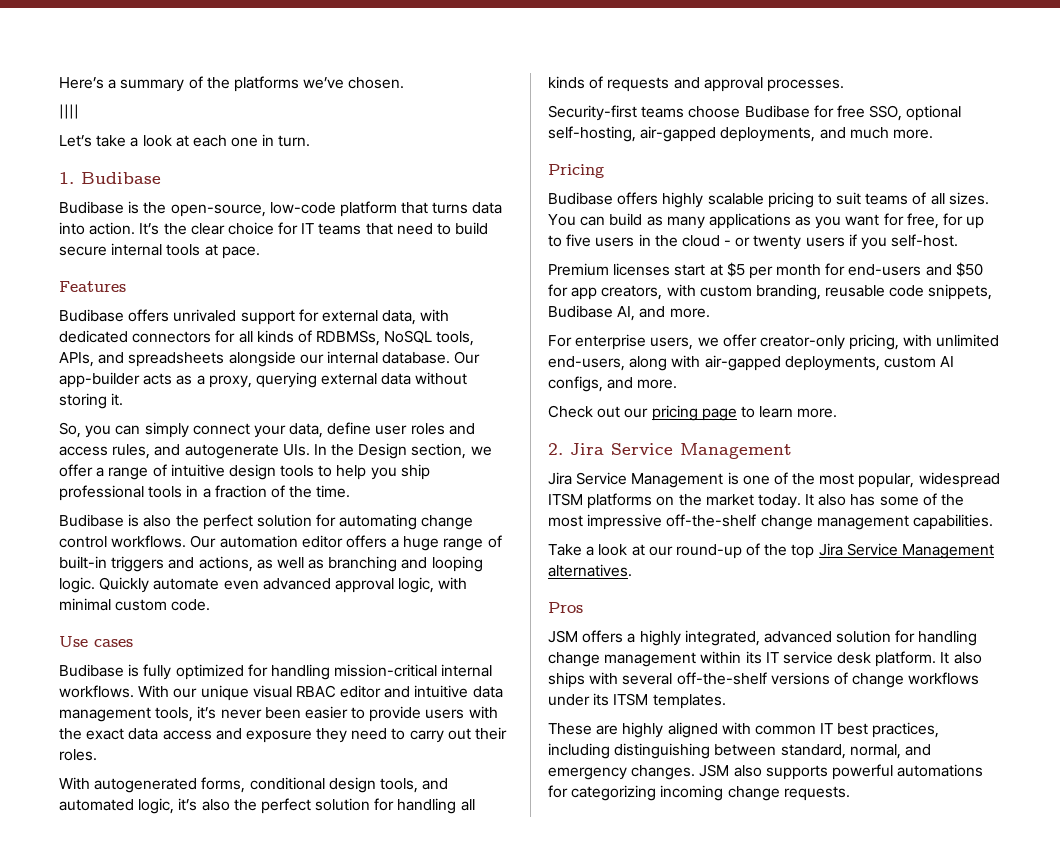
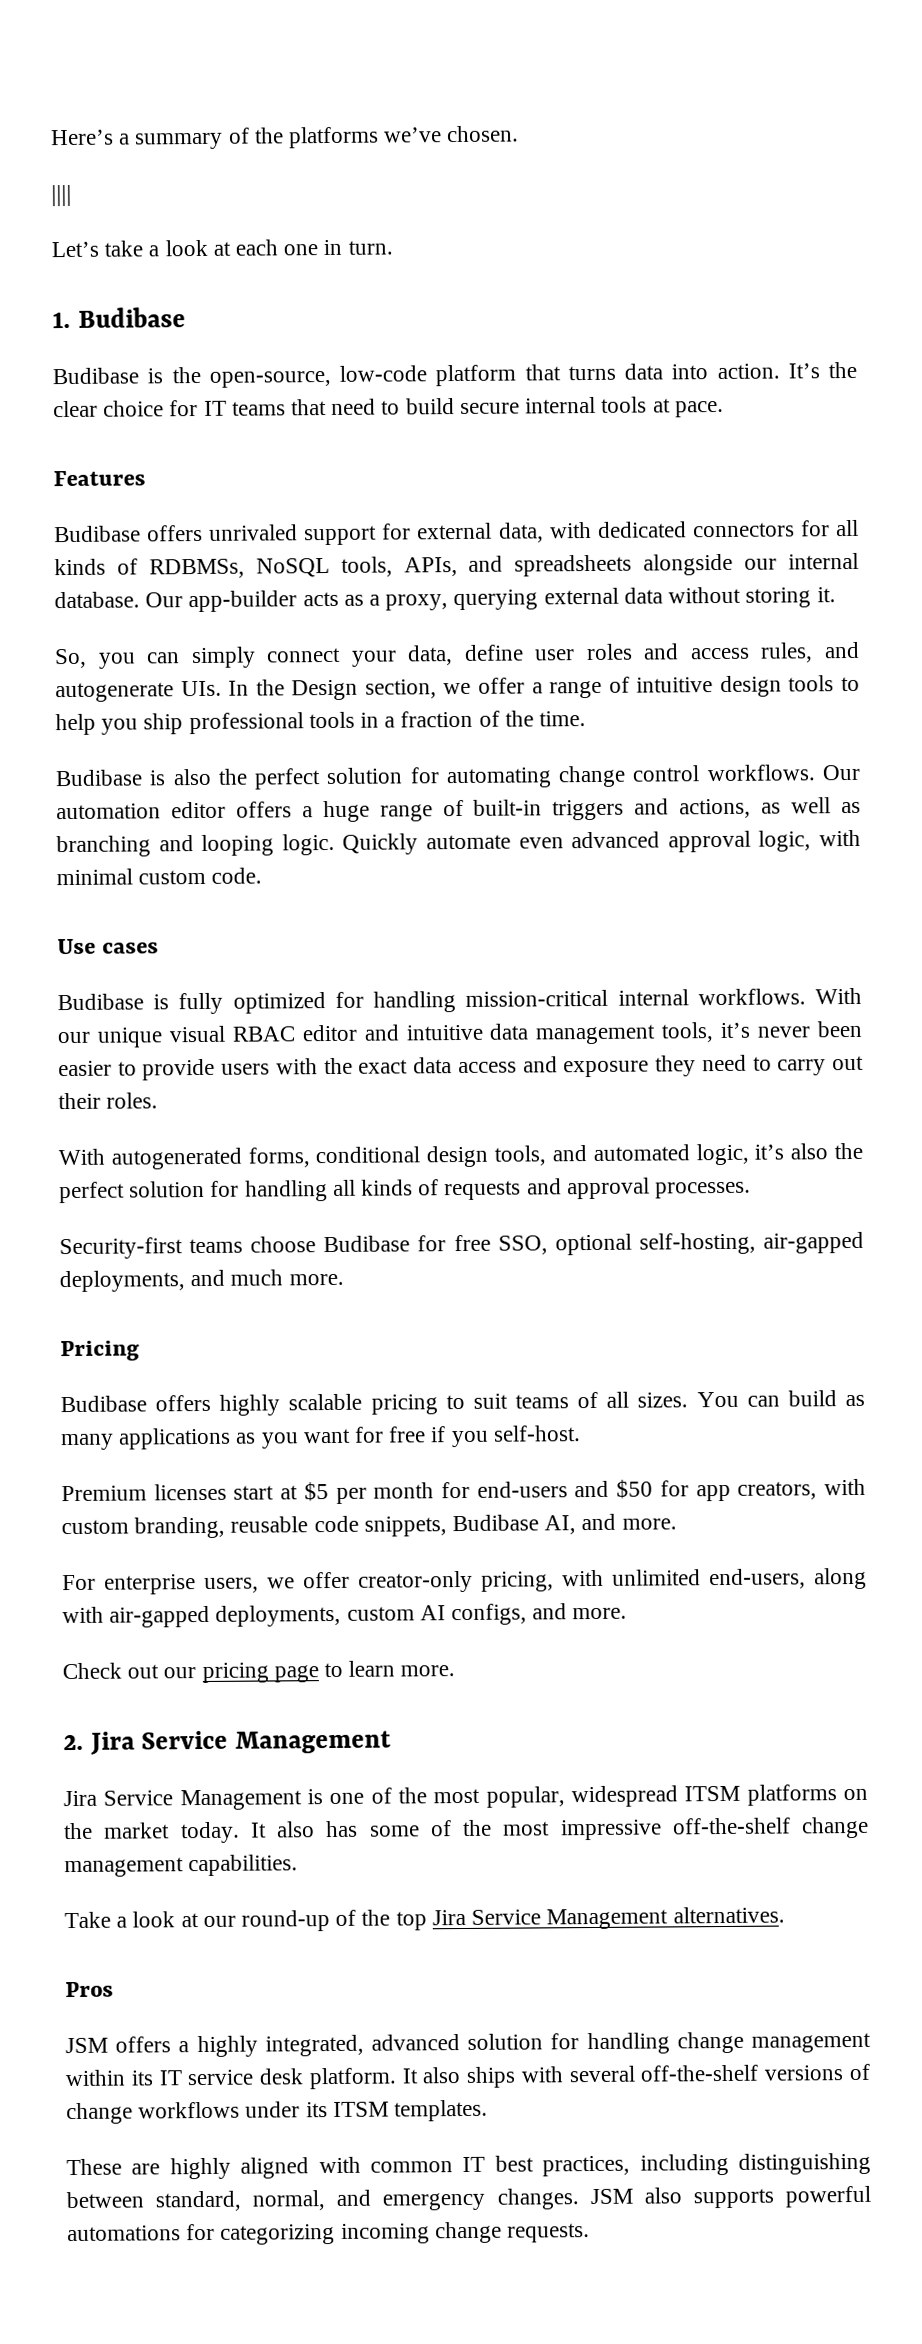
[906,213,985,229] [548,234,845,250] free, for up to five users in the cloud - or twenty users -> [388,1426,427,1443] free

